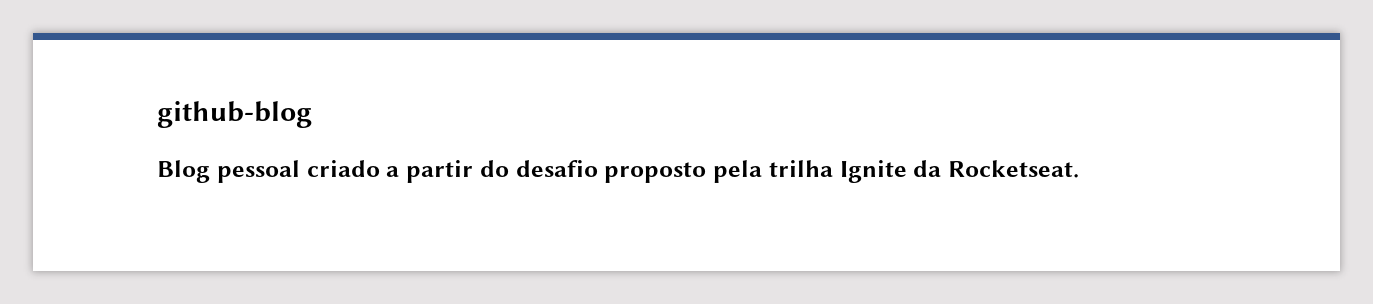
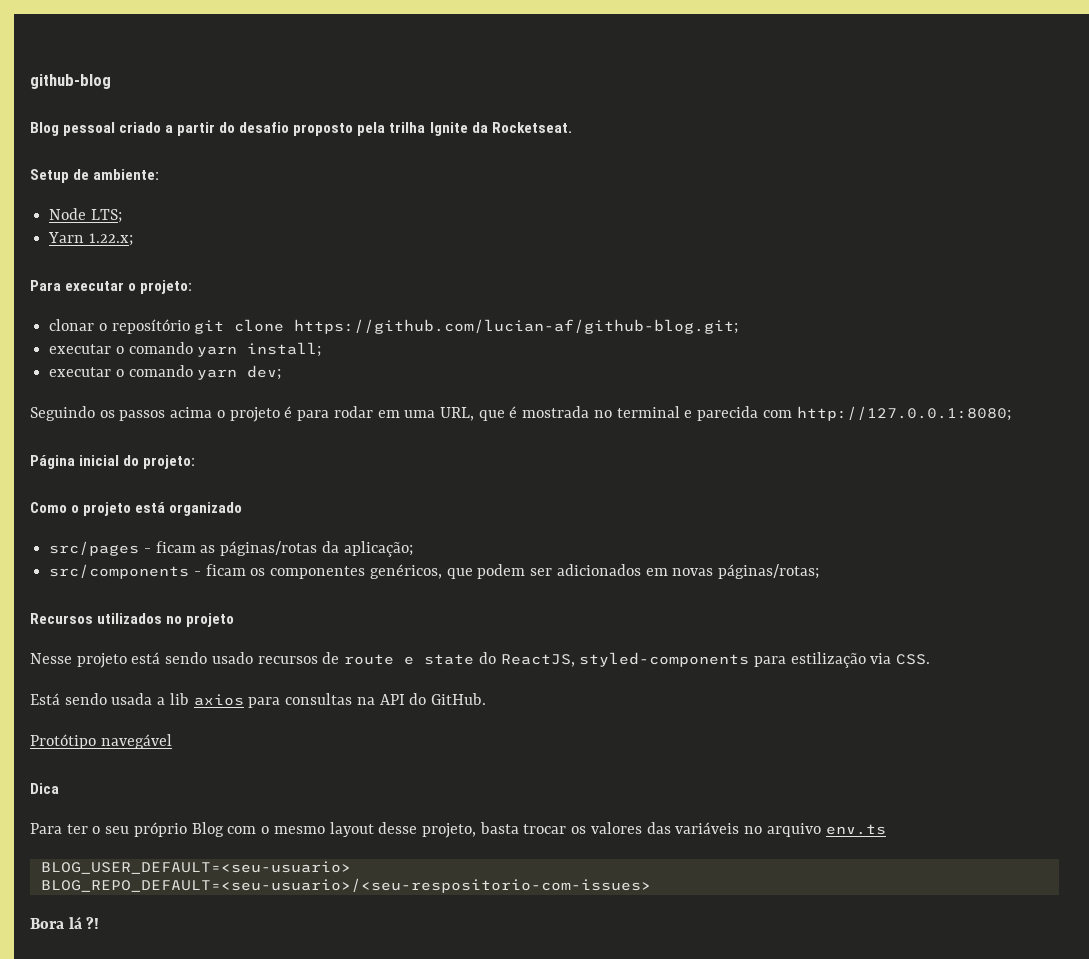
(1079, 169) none -> [30,169,160,183] [49,208,122,223] [48,232,133,246] [30,280,193,294] [49,319,739,334] [49,342,322,357] [49,365,282,380] [30,406,1011,422] [30,455,196,469] [30,502,243,516] [49,541,413,557] [49,564,819,579] [30,613,235,627] [30,652,931,668] [30,693,486,708] [30,734,172,749] [30,783,59,794] [30,822,886,838] [40,861,351,874] [40,878,651,893] [30,916,100,929] // Setup de ambiente: // Node LTS; // Yarn 1.22.x; // Para executar o projeto: // clonar o reposítório git clone https://github.com/lucian-af/github-blog.git; // executar o comando yarn install; // executar o comando yarn dev; // Seguindo os passos acima o projeto é para rodar em uma URL, que é mostrada no terminal e parecida com http://127.0.0.1:8080; // Página inicial do projeto: // Como o projeto está organizado // src/pages - ficam as páginas/rotas da aplicação; // src/components - ficam os componentes genéricos, que podem ser adicionados em novas páginas/rotas; // Recursos utilizados no projeto // Nesse projeto está sendo usado recursos de route e state do ReactJS, styled-components para estilização via CSS. // Está sendo usada a lib axios para consultas na API do GitHub. // Protótipo navegável // Dica // Para ter o seu próprio Blog com o mesmo layout desse projeto, basta trocar os valores das variáveis no arquivo env.ts // BLOG_USER_DEFAULT=<seu-usuario> // BLOG_REPO_DEFAULT=<seu-usuario>/<seu-respositorio-com-issues> // Bora lá ?!

